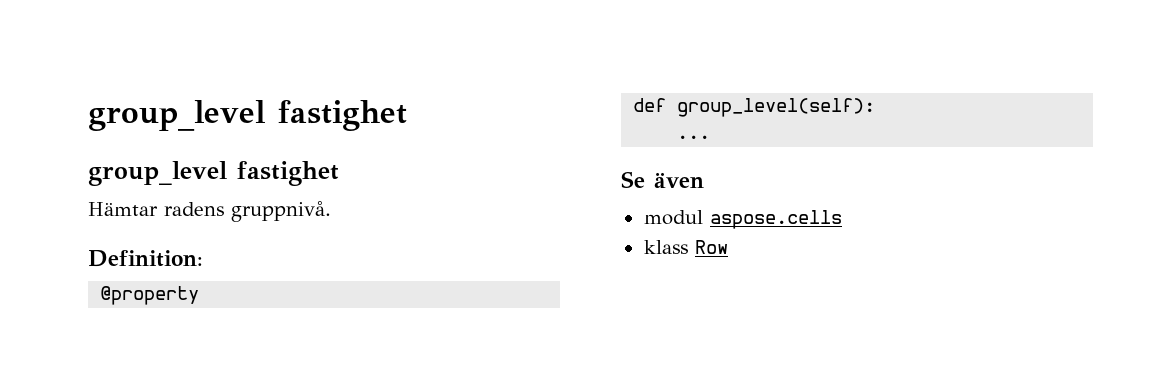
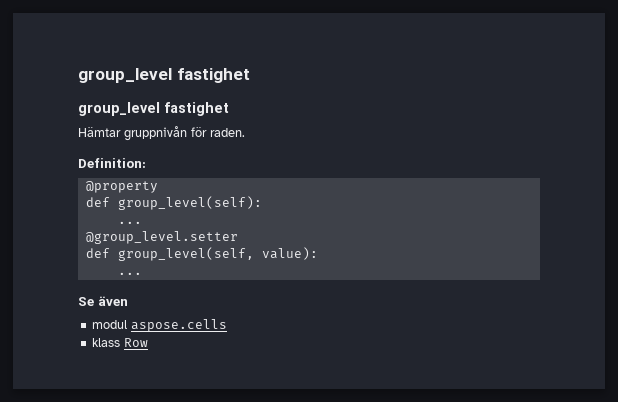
[164,201,331,222] radens gruppnivå. -> [124,126,245,141] gruppnivån för raden.
(711, 137) none -> [85,231,238,244] [85,247,318,261] [117,272,142,275] // @group_level.setter // def group_level(self, value): // ...

